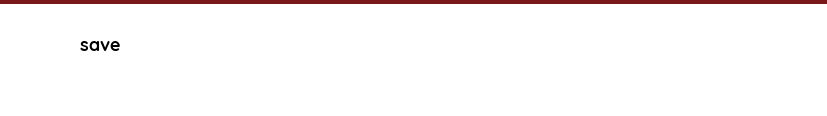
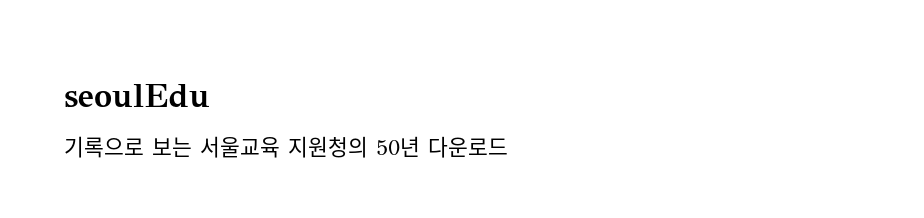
[80,41,120,51] save -> [64,84,210,108] [64,136,508,158] seoulEdu // 기록으로 보는 서울교육 지원청의 50년 다운로드

